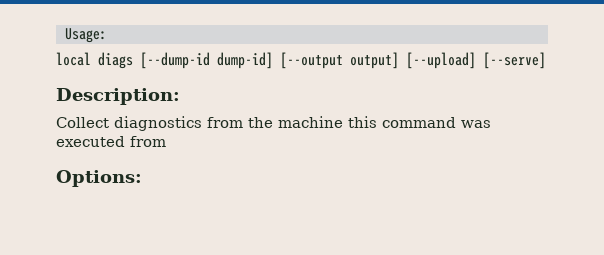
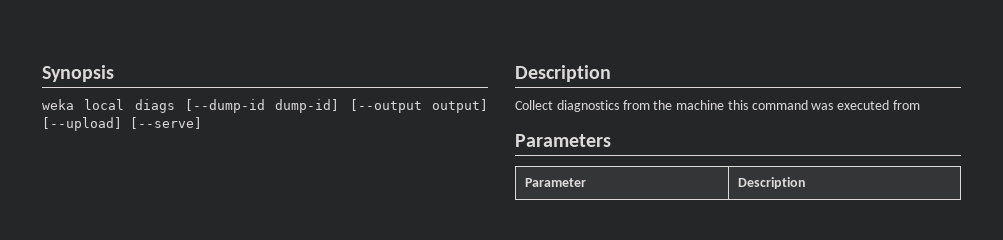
[65,28,107,43] Usage: // -> [42,65,114,82] [42,99,74,110] Synopsis // weka
[56,88,180,105] Description: -> [515,65,611,82] Description
[56,170,142,187] Options: -> [515,134,611,147] [525,178,587,187] [738,177,807,189] Parameters // Parameter | Description

